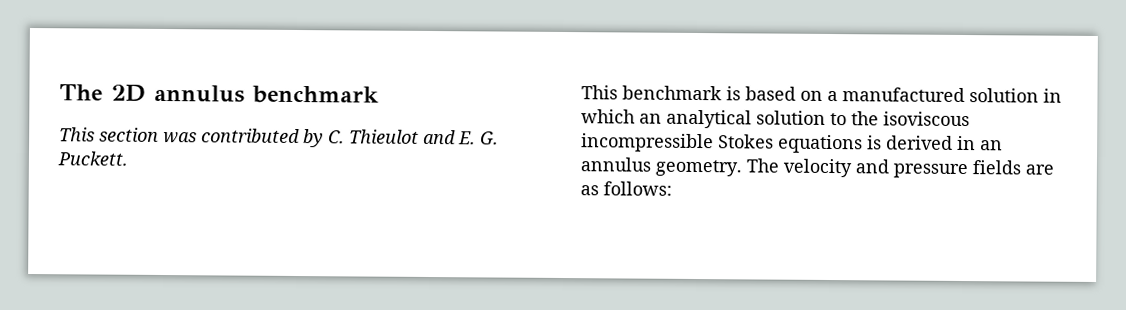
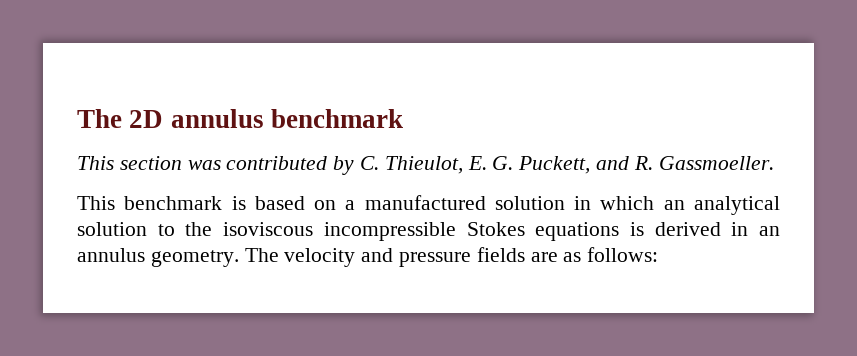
[349,129,499,145] [57,151,129,166] Thieulot and E. G. Puckett. -> [384,156,774,174] Thieulot, E. G. Puckett, and R. Gassmoeller.

